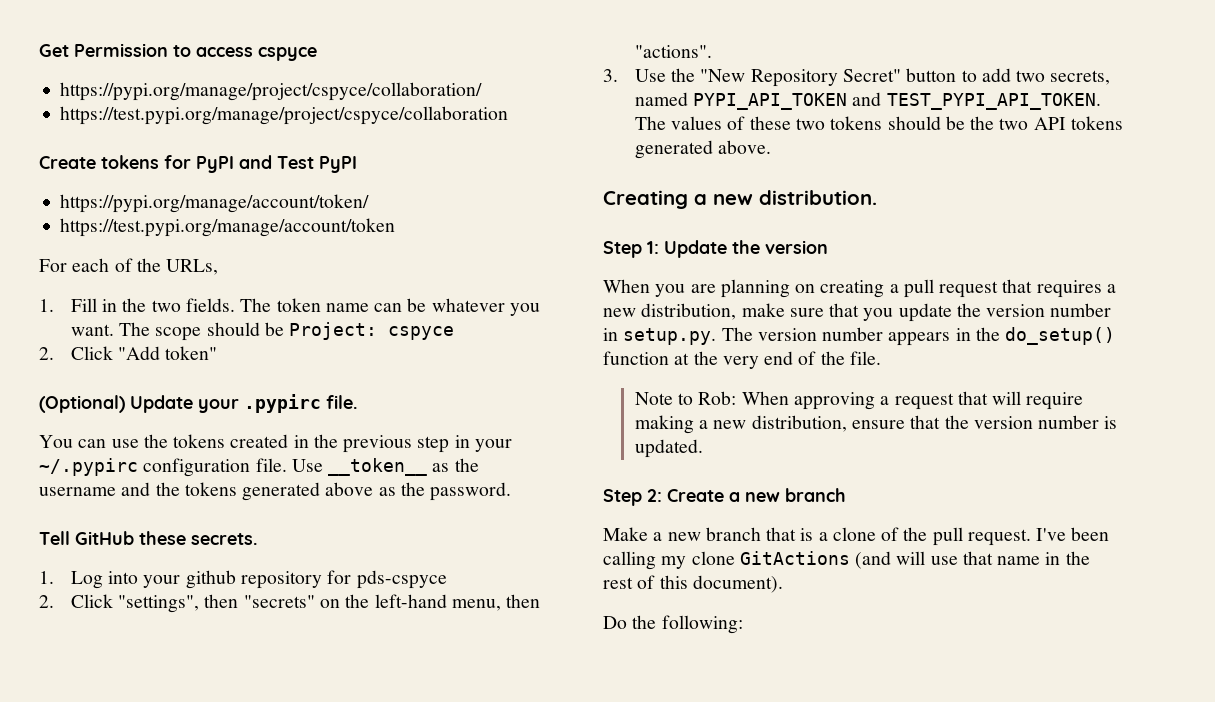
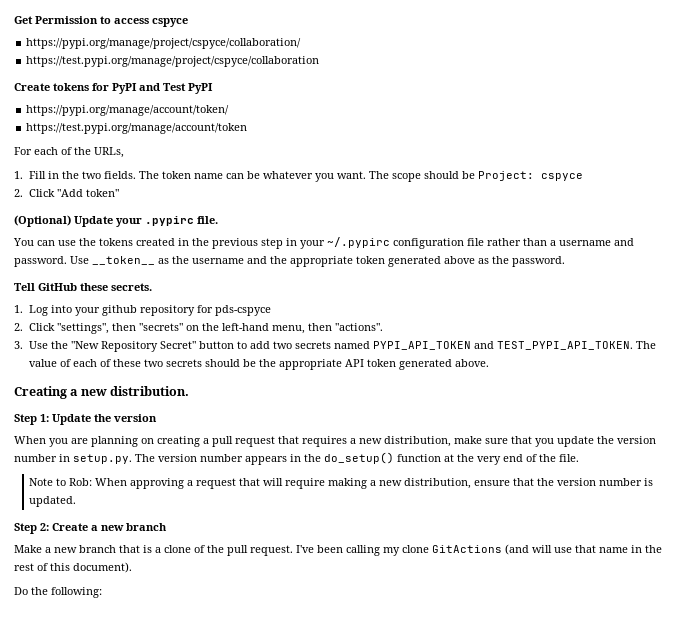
[255,458,287,472] file. -> [467,238,634,246] [14,256,67,267] file rather than a username and password.
[184,482,237,496] tokens -> [290,256,385,267] appropriate token
[1050,70,1111,85] secrets, -> [295,341,332,349] secrets
[671,116,723,130] values -> [29,359,98,367] value of each
[830,116,883,130] tokens -> [166,359,203,367] secrets
[999,116,1123,130] two API tokens -> [279,359,397,370] appropriate API token

